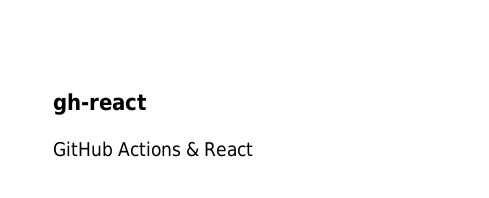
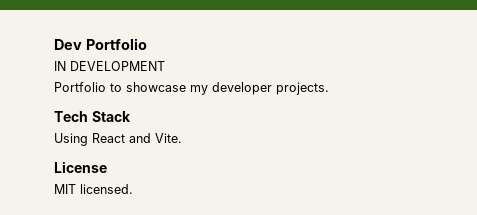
[53,93,147,115] [53,141,254,157] gh-react // GitHub Actions & React -> [54,38,147,50] [54,61,165,71] [54,82,329,95] [54,111,131,122] [54,133,182,146] [54,161,107,173] [54,184,133,194] Dev Portfolio // IN DEVELOPMENT // Portfolio to showcase my developer projects. // Tech Stack // Using React and Vite. // License // MIT licensed.

